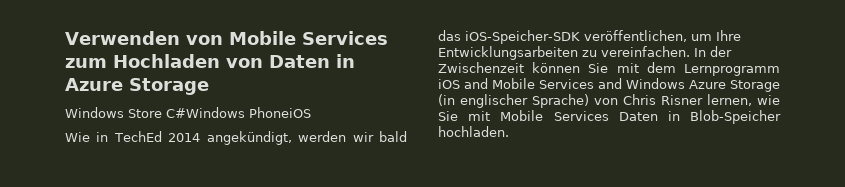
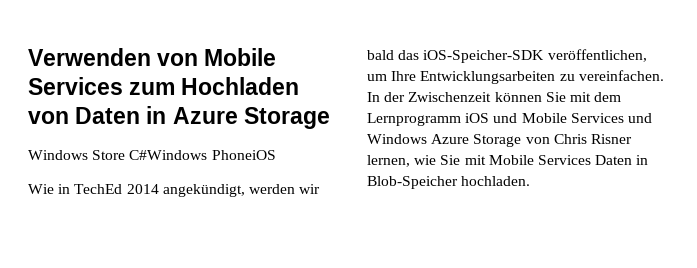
[464,78,622,89] and Mobile Services and -> [493,113,652,123] und Mobile Services und
[438,94,589,108] (in englischer Sprache) -> (522, 140) none

